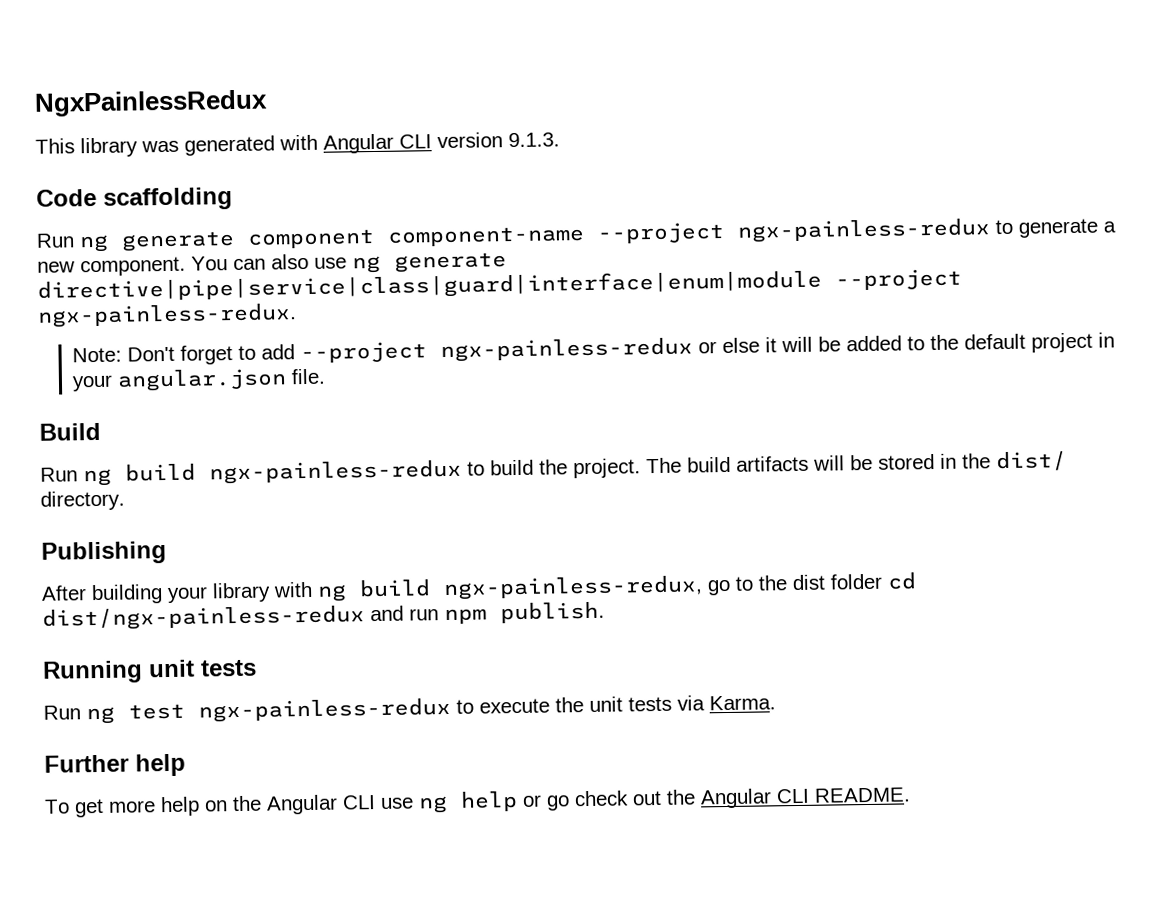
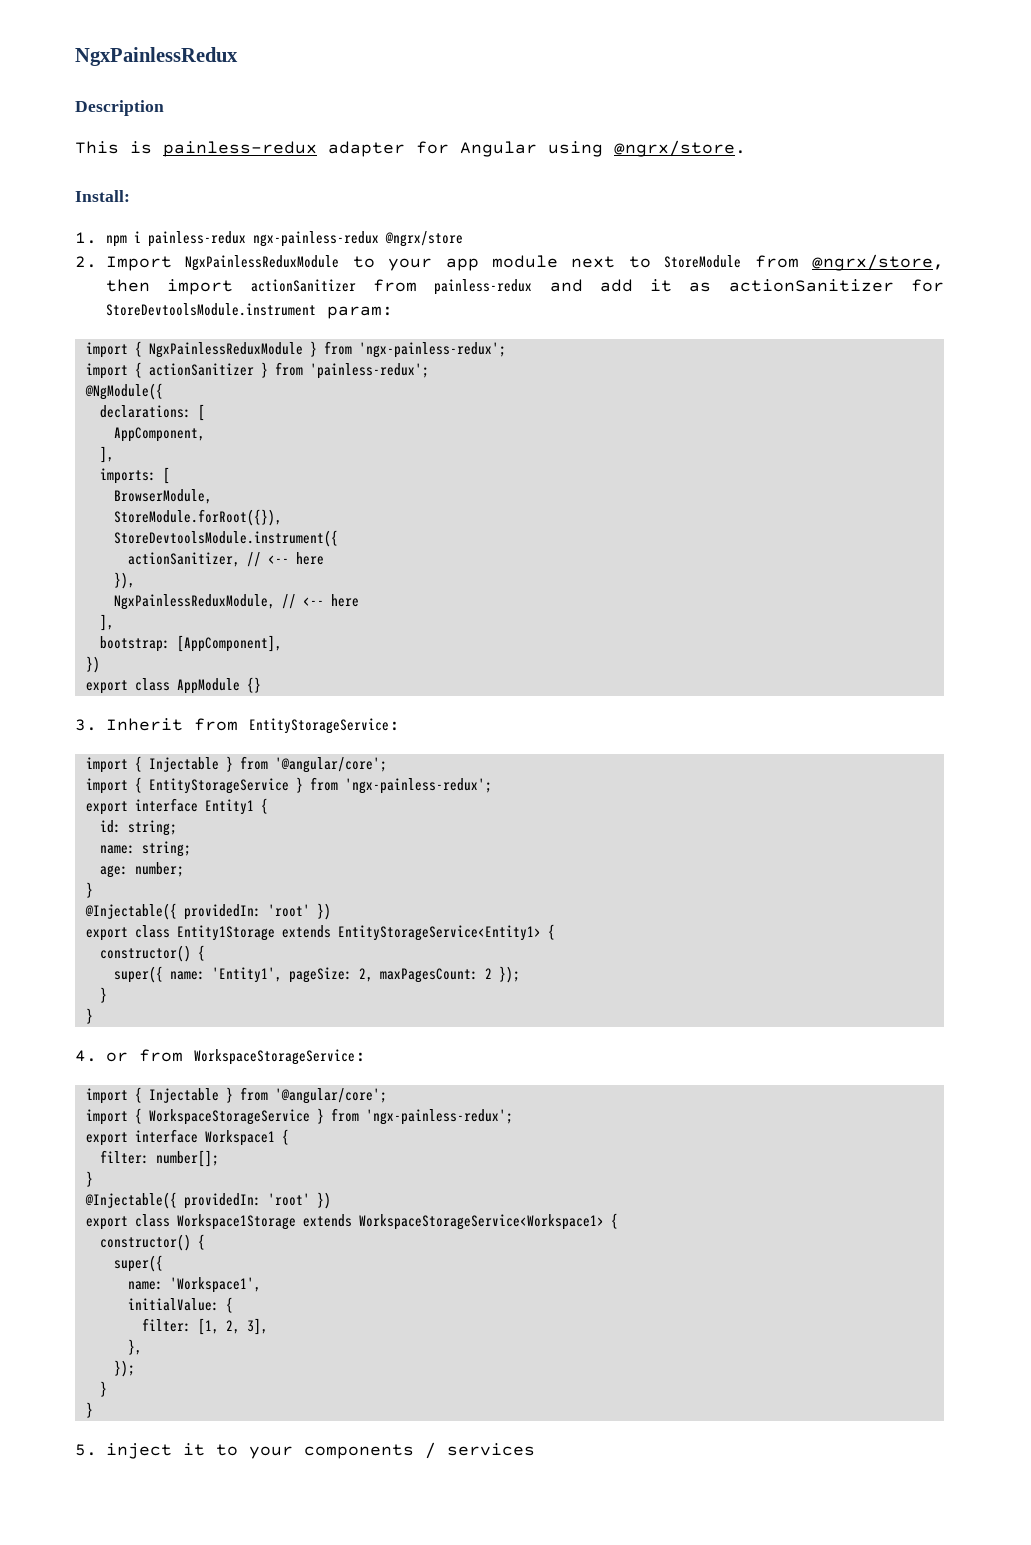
(268, 103) none -> [75,100,164,116] // Description
[80,132,560,158] [36,187,233,211] [36,218,1116,253] [37,252,507,277] [37,268,962,303] [37,303,297,328] [72,332,1116,365] [72,368,327,392] [39,422,101,441] [40,451,1067,487] [40,490,125,511] [41,541,167,565] [41,572,917,605] [42,601,605,631] [42,659,257,684] [43,695,776,725] [44,753,186,777] [44,787,911,818] library was generated with Angular CLI version 9.1.3. // Code scaffolding // Run ng generate component component-name --project ngx-painless-redux to generate a new component. You can also use ng generate directive|pipe|service|class|guard|interface|enum|module --project ngx-painless-redux. // Note: Don't forget to add --project ngx-painless-redux or else it will be added to the default project in your angular.json file. // Build // Run ng build ngx-painless-redux to build the project. The build artifacts will be stored in the dist/ directory. // Publishing // After building your library with ng build ngx-painless-redux, go to the dist folder cd dist/ngx-painless-redux and run npm publish. // Running unit tests // Run ng test ngx-painless-redux to execute the unit tests via Karma. // Further help // To get more help on the Angular CLI use ng help or go check out the Angular CLI README. -> [130,140,746,157] [75,190,130,202] [75,231,463,247] [75,254,944,271] [106,279,944,295] [106,303,393,319] [85,341,506,358] [85,362,429,379] [84,383,163,400] [99,404,205,421] [113,427,205,442] [99,446,114,463] [99,467,170,484] [113,489,212,504] [113,509,282,526] [113,530,338,547] [127,552,324,567] [113,572,135,589] [113,594,359,610] [99,614,114,631] [99,635,282,652] [85,656,100,673] [85,677,261,694] [75,718,400,734] [85,756,387,773] [85,777,492,794] [85,798,268,815] [99,820,177,836] [99,841,191,857] [99,862,184,878] [85,882,93,898] [84,903,331,920] [85,924,555,941] [99,945,205,962] [113,966,520,983] [99,987,107,1003] [85,1008,93,1024] [75,1049,366,1065] [85,1087,387,1104] [85,1108,513,1125] [85,1129,289,1146] [99,1150,219,1167] [85,1171,93,1187] [84,1192,331,1209] [85,1213,618,1230] [99,1234,205,1251] [113,1255,163,1272] [127,1277,261,1293] [127,1297,233,1313] [141,1318,268,1335] [127,1339,142,1355] [113,1360,135,1377] [99,1381,107,1397] [85,1402,93,1418] [75,1442,535,1459] is painless-redux adapter for Angular using @ngrx/store. // Install: // 1. npm i painless-redux ngx-painless-redux @ngrx/store // 2. Import NgxPainlessReduxModule to your app module next to StoreModule from @ngrx/store, then import actionSanitizer from painless-redux and add it as actionSanitizer for StoreDevtoolsModule.instrument param: // import { NgxPainlessReduxModule } from 'ngx-painless-redux'; // import { actionSanitizer } from 'painless-redux'; // @NgModule({ // declarations: [ // AppComponent, // ], // imports: [ // BrowserModule, // StoreModule.forRoot({}), // StoreDevtoolsModule.instrument({ // actionSanitizer, // <-- here // }), // NgxPainlessReduxModule, // <-- here // ], // bootstrap: [AppComponent], // }) // export class AppModule {} // 3. Inherit from EntityStorageService: // import { Injectable } from '@angular/core'; // import { EntityStorageService } from 'ngx-painless-redux'; // export interface Entity1 { // id: string; // name: string; // age: number; // } // @Injectable({ providedIn: 'root' }) // export class Entity1Storage extends EntityStorageService<Entity1> { // constructor() { // super({ name: 'Entity1', pageSize: 2, maxPagesCount: 2 }); // } // } // 4. or from WorkspaceStorageService: // import { Injectable } from '@angular/core'; // import { WorkspaceStorageService } from 'ngx-painless-redux'; // export interface Workspace1 { // filter: number[]; // } // @Injectable({ providedIn: 'root' }) // export class Workspace1Storage extends WorkspaceStorageService<Workspace1> { // constructor() { // super({ // name: 'Workspace1', // initialValue: { // filter: [1, 2, 3], // }, // }); // } // } // 5. inject it to your components / services

